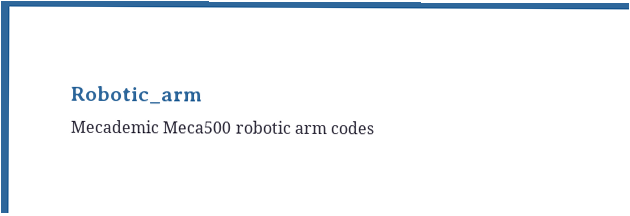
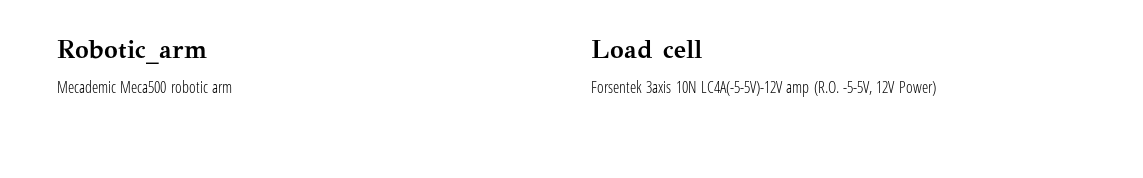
[330,121,375,135] codes -> [591,40,702,59] [591,80,936,97] // Load cell // Forsentek 3axis 10N LC4A(-5-5V)-12V amp (R.O. -5-5V, 12V Power)

